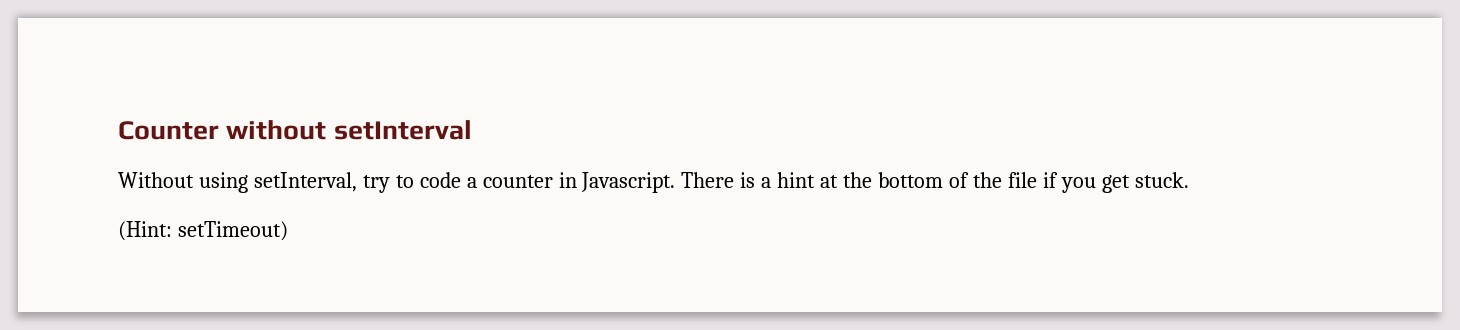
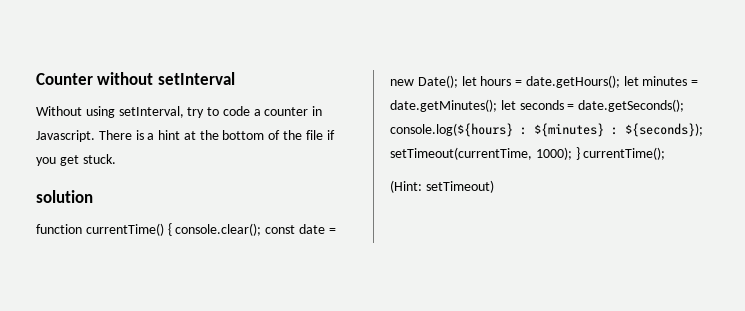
(1189, 180) none -> [36,190,93,203] [36,223,336,236] [390,75,699,88] [390,99,685,112] [390,123,703,137] [390,147,666,160] // solution // function currentTime() { console.clear(); const date = new Date(); let hours = date.getHours(); let minutes = date.getMinutes(); let seconds = date.getSeconds(); console.log(${hours} : ${minutes} : ${seconds}); setTimeout(currentTime, 1000); } currentTime();

